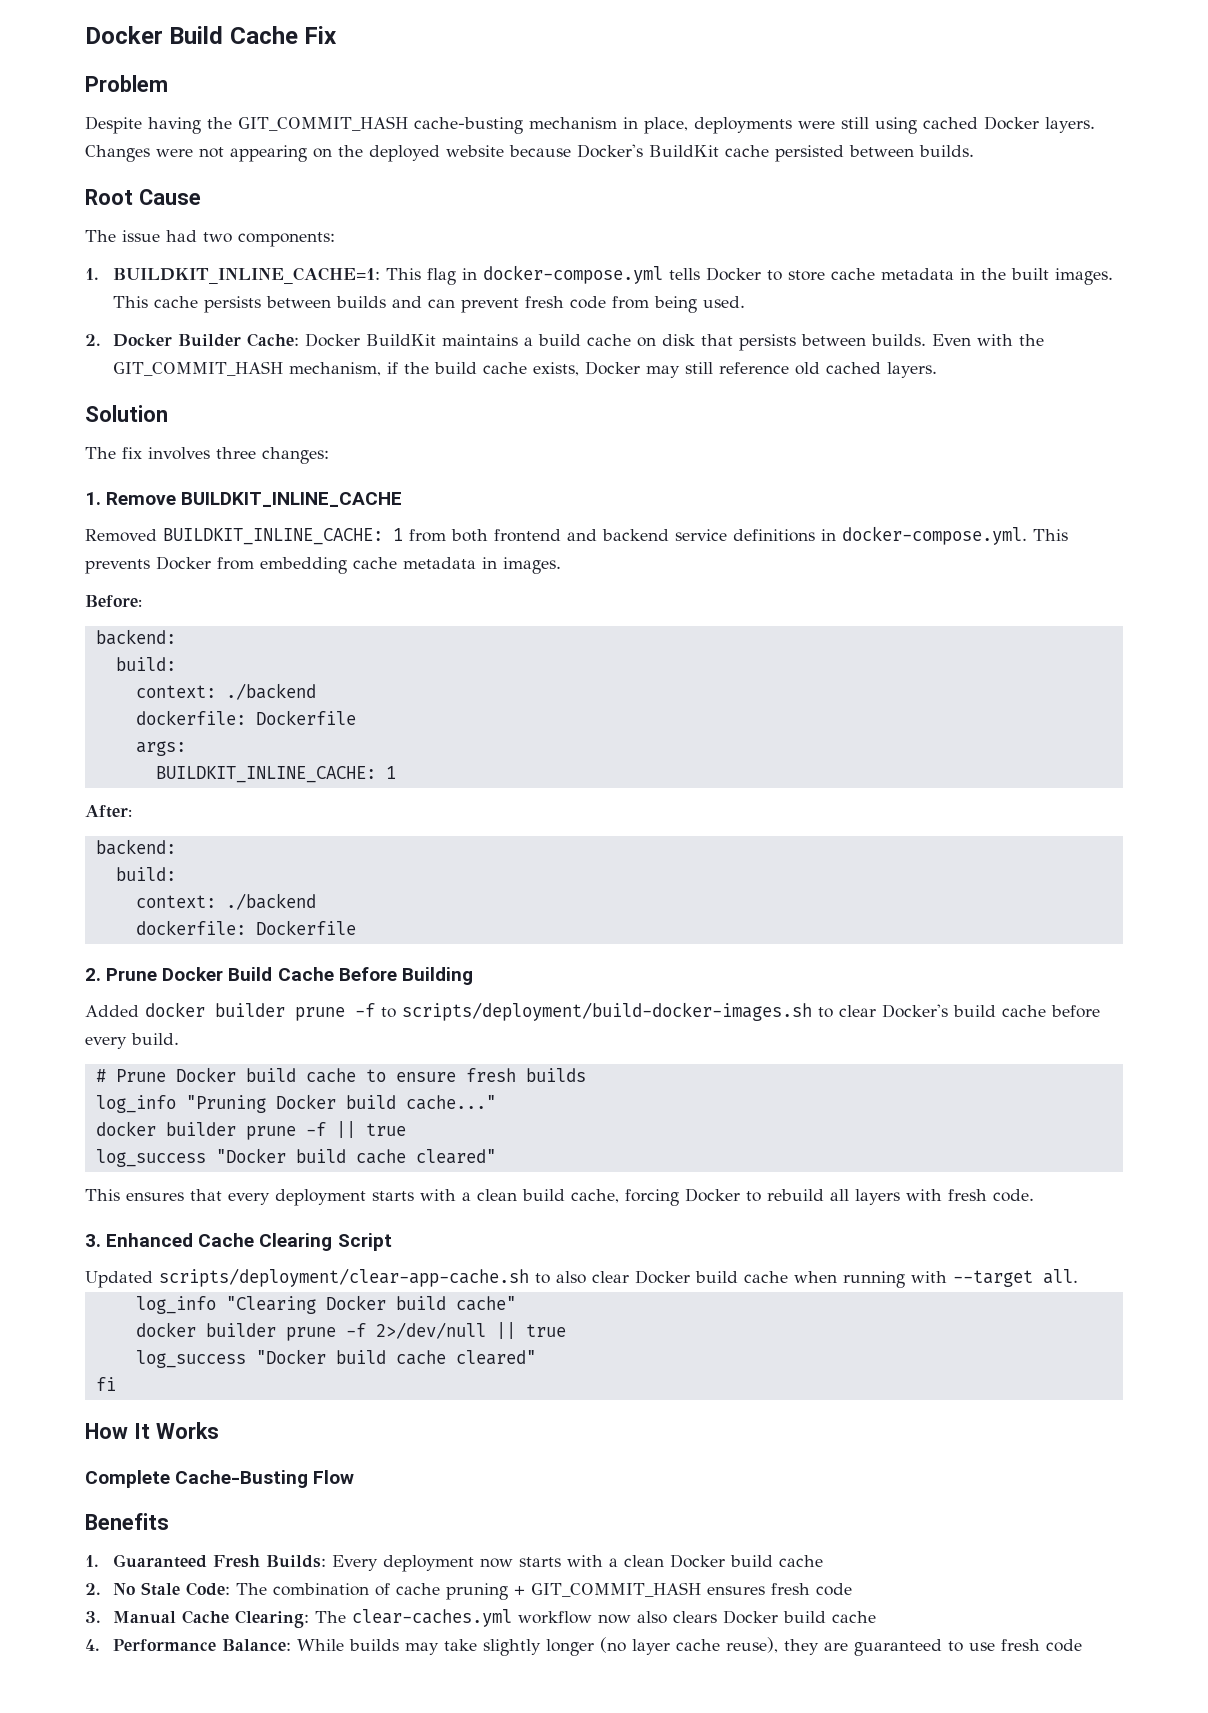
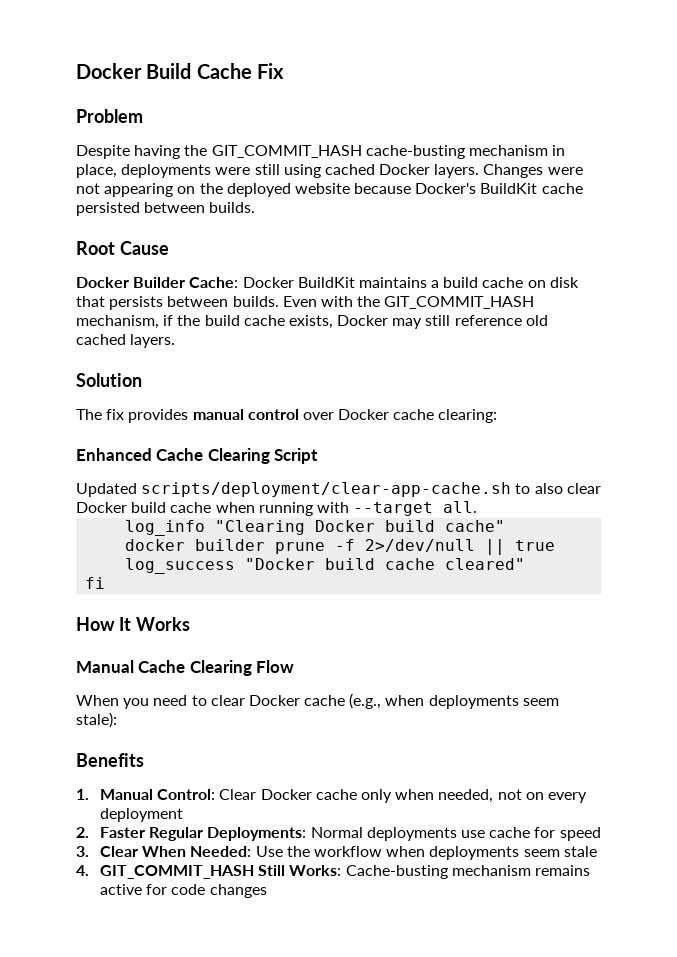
[85,230,335,247] [85,265,1114,285] [113,296,746,313] [85,334,101,346] The issue had two components: // 1. BUILDKIT_INLINE_CACHE=1: This flag in docker-compose.yml tells Docker to store cache metadata in the built images. This cache persists between builds and can prevent fresh code from being used. // 2. -> (169, 248) none
[148,447,329,464] [85,492,403,507] [85,526,1068,545] [85,556,561,574] [85,595,142,607] [95,629,176,645] [115,657,176,671] [135,683,316,700] [135,710,356,725] [135,741,186,756] [155,766,396,783] [85,805,132,818] [95,839,176,855] [115,867,176,881] [135,893,316,910] [135,920,356,935] [85,967,473,985] [85,1002,1100,1021] [85,1033,179,1049] [95,1067,586,1083] [95,1094,496,1113] [95,1121,406,1140] [95,1148,496,1167] [85,1188,1034,1206] [85,1234,101,1247] involves three changes: // 1. Remove BUILDKIT_INLINE_CACHE // Removed BUILDKIT_INLINE_CACHE: 1 from both frontend and backend service definitions in docker-compose.yml. This prevents Docker from embedding cache metadata in images. // Before: // backend: // build: // context: ./backend // dockerfile: Dockerfile // args: // BUILDKIT_INLINE_CACHE: 1 // After: // backend: // build: // context: ./backend // dockerfile: Dockerfile // 2. Prune Docker Build Cache Before Building // Added docker builder prune -f to scripts/deployment/build-docker-images.sh to clear Docker's build cache before every build. // # Prune Docker build cache to ensure fresh builds // log_info "Pruning Docker build cache..." // docker builder prune -f || true // log_success "Docker build cache cleared" // This ensures that every deployment starts with a clean build cache, forcing Docker to rebuild all layers with fresh code. // 3. -> [128,409,498,423] provides manual control over Docker cache clearing: //
[85,1470,355,1488] [85,1513,169,1530] [85,1554,824,1572] [85,1582,853,1600] [85,1609,877,1628] [85,1637,1083,1656] Complete Cache-Busting Flow // Benefits // 1. Guaranteed Fresh Builds: Every deployment now starts with a clean Docker build cache // 2. No Stale Code: The combination of cache pruning + GIT_COMMIT_HASH ensures fresh code // 3. Manual Cache Clearing: The clear-caches.yml workflow now also clears Docker build cache // 4. Performance Balance: While builds may take slightly longer (no layer cache reuse), they are guaranteed to use fresh code -> [76,660,295,676] [76,693,559,709] [76,712,117,728] [76,753,144,767] [76,789,587,803] [100,808,184,822] [76,827,601,841] [76,846,597,860] [76,865,590,879] [100,884,267,898] Manual Cache Clearing Flow // When you need to clear Docker cache (e.g., when deployments seem stale): // Benefits // 1. Manual Control: Clear Docker cache only when needed, not on every deployment // 2. Faster Regular Deployments: Normal deployments use cache for speed // 3. Clear When Needed: Use the workflow when deployments seem stale // 4. GIT_COMMIT_HASH Still Works: Cache-busting mechanism remains active for code changes

